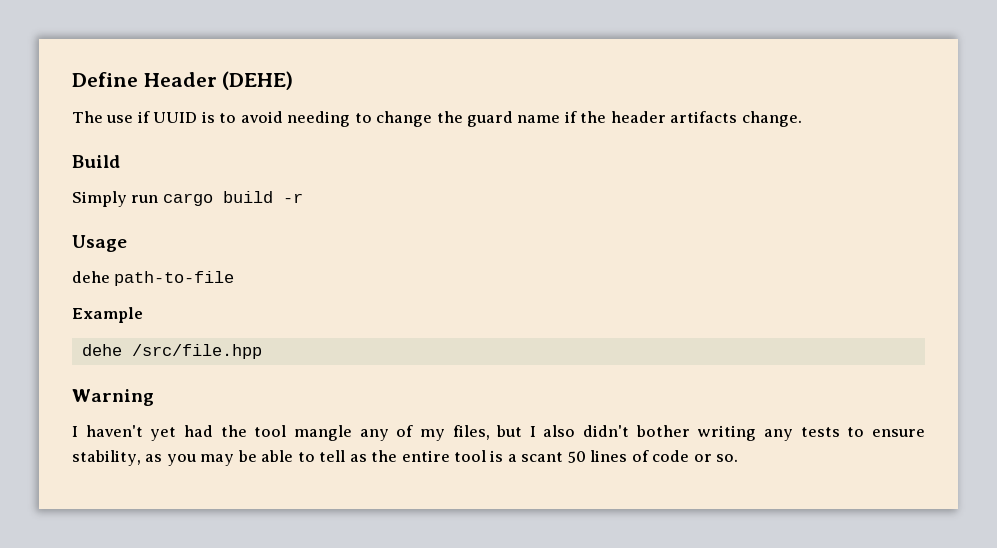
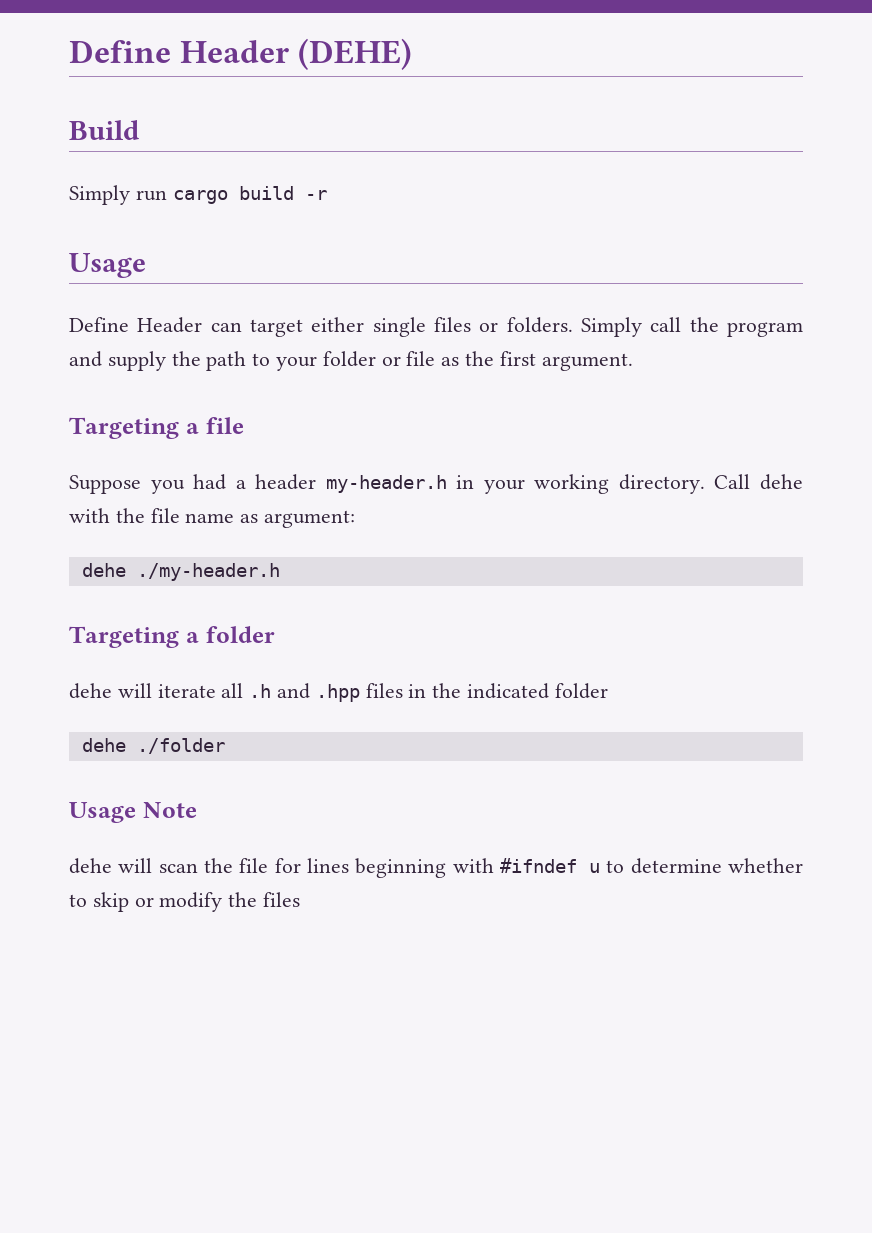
[72,111,802,127] // The use if UUID is to avoid needing to change the guard name if the header artifacts change. -> (413, 54) none
[72,271,235,286] [72,307,143,323] [81,344,262,359] [72,389,154,406] [72,425,925,441] [72,450,739,466] dehe path-to-file // Example // dehe /src/file.hpp // Warning // I haven't yet had the tool mangle any of my files, but I also didn't bother writing any tests to ensure stability, as you may be able to tell as the entire tool is a scant 50 lines of code or so. -> [69,317,803,337] [69,351,633,371] [69,417,244,439] [69,474,803,494] [69,508,356,528] [81,563,280,581] [69,626,275,648] [69,683,608,702] [81,738,225,754] [69,802,197,823] [69,858,803,878] [69,892,301,912] Define Header can target either single files or folders. Simply call the program and supply the path to your folder or file as the first argument. // Targeting a file // Suppose you had a header my-header.h in your working directory. Call dehe with the file name as argument: // dehe ./my-header.h // Targeting a folder // dehe will iterate all .h and .hpp files in the indicated folder // dehe ./folder // Usage Note // dehe will scan the file for lines beginning with #ifndef u to determine whether to skip or modify the files

